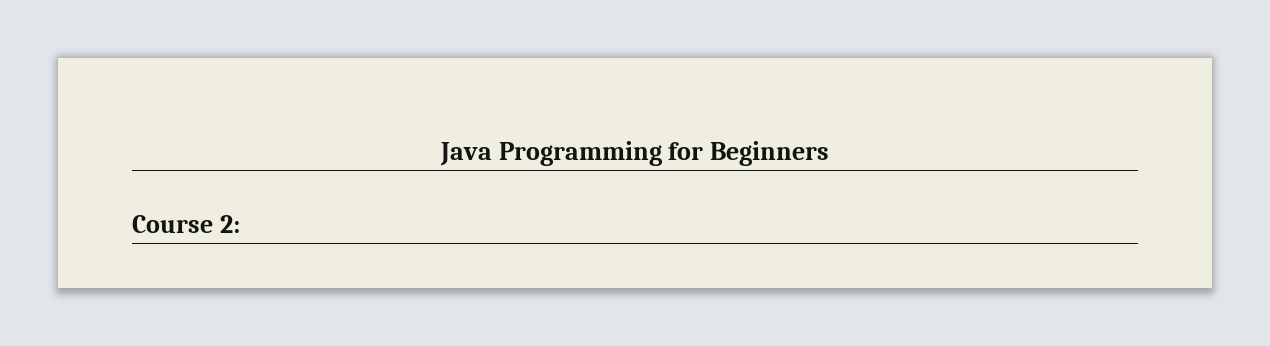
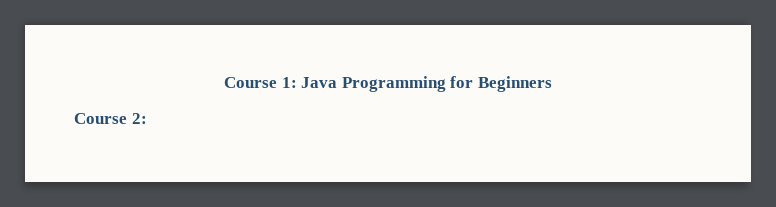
(439, 154) none -> [224,77,297,88] Course 1:

